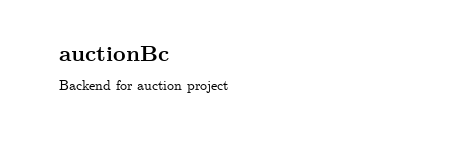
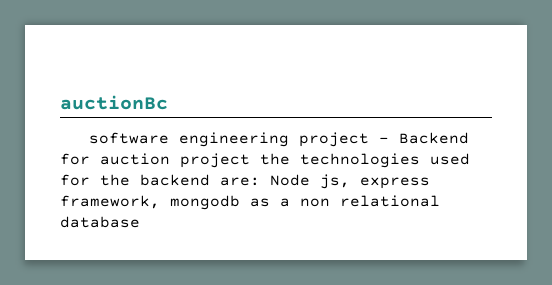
[59,80,228,93] Backend for auction project -> [88,132,469,147] [60,153,470,168] [60,174,430,189] [60,195,440,210] [60,216,140,228] software engineering project - Backend for auction project the technologies used for the backend are: Node js, express framework, mongodb as a non relational database

